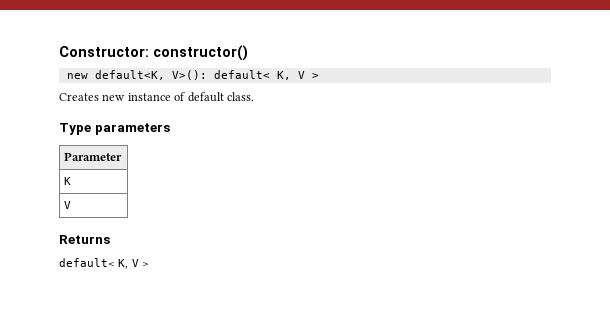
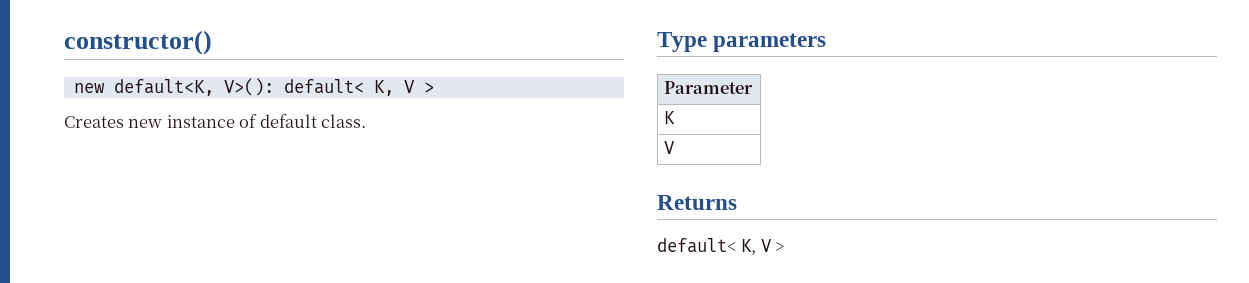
[59,46,149,57] Constructor: -> (64, 42) none

